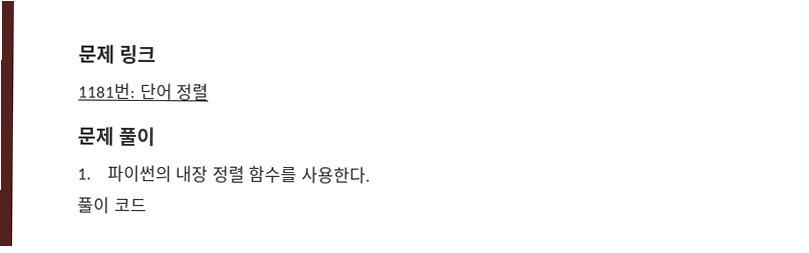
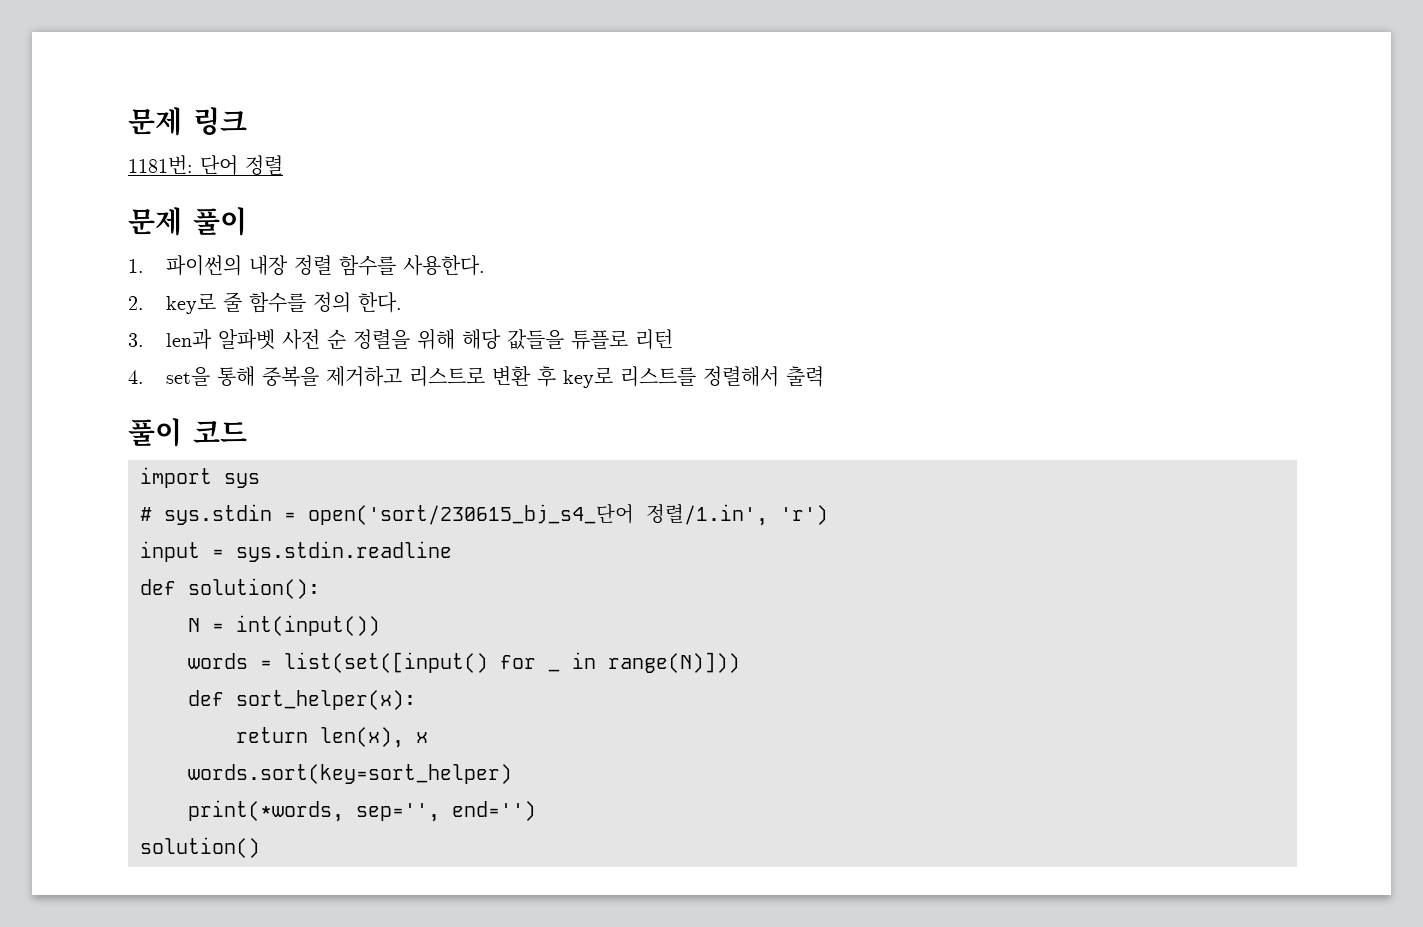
[77,196,147,214] 풀이 코드 -> [128,292,402,314] [128,329,673,350] [128,366,824,388] [128,418,247,447] [140,467,260,488] [140,504,828,526] [140,541,452,562] [140,578,320,599] [188,615,380,636] [188,652,536,673] [548,669,560,672] [572,652,740,673] [188,690,416,710] [236,727,428,748] [188,764,512,784] [188,800,536,822] [140,837,260,858] 2. key로 줄 함수를 정의 한다. // 3. len과 알파벳 사전 순 정렬을 위해 해당 값들을 튜플로 리턴 // 4. set을 통해 중복을 제거하고 리스트로 변환 후 key로 리스트를 정렬해서 출력 // 풀이 코드 // import sys // # sys.stdin = open('sort/230615_bj_s4_단어 정렬/1.in', 'r') // input = sys.stdin.readline // def solution(): // N = int(input()) // words = list(set([input() for _ in range(N)])) // def sort_helper(x): // return len(x), x // words.sort(key=sort_helper) // print(*words, sep='', end='') // solution()

